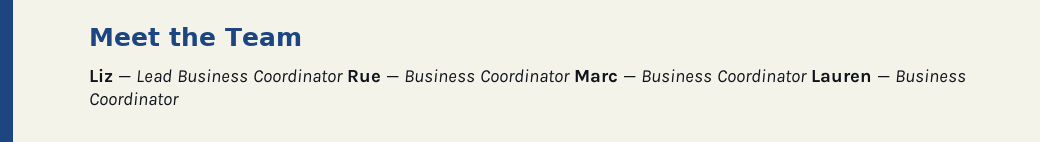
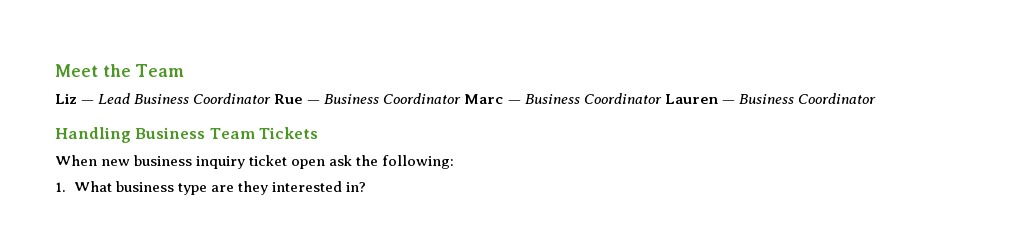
(179, 99) none -> [55,127,319,143] [55,155,455,169] [55,181,366,195] // Handling Business Team Tickets // When new business inquiry ticket open ask the following: // 1. What business type are they interested in?

